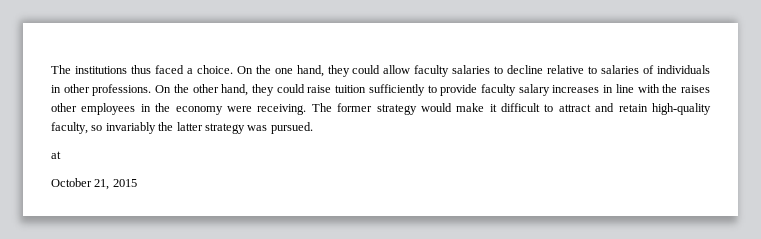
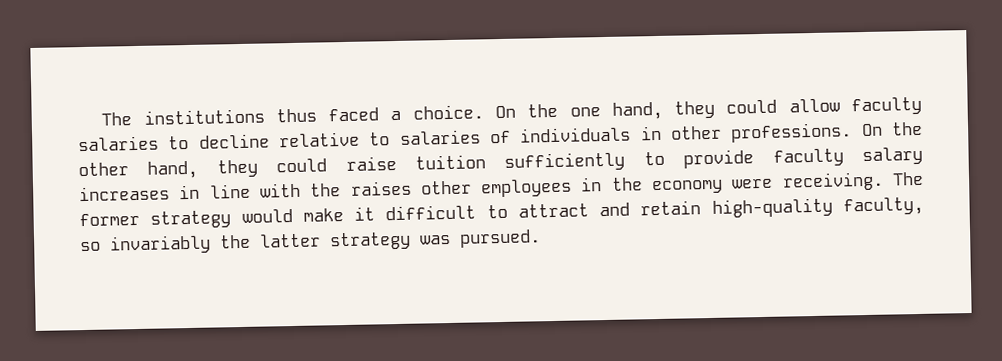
[51,151,61,159] [51,178,137,190] // at // October 21, 2015 -> (541, 238) none

